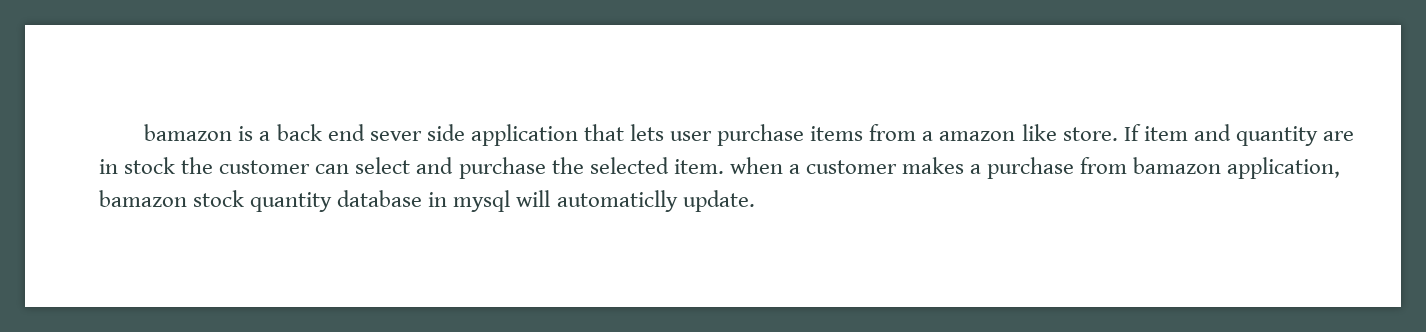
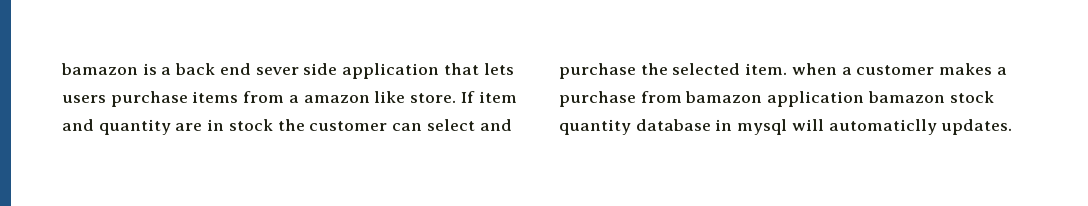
[670,131,713,141] user -> [62,95,106,103] users
[1227,157,1341,179] application, -> [767,91,865,107] application
[682,190,755,212] update. -> [941,119,1013,135] updates.

